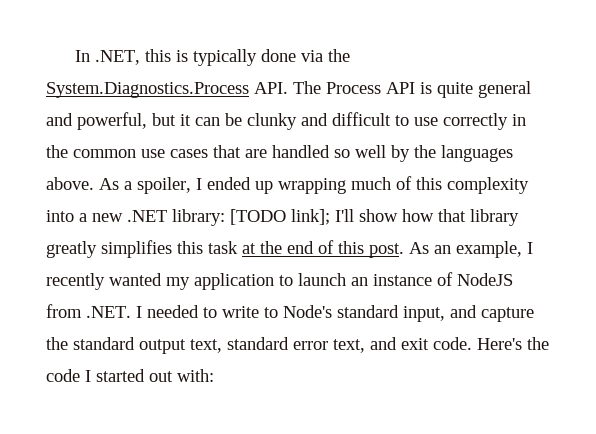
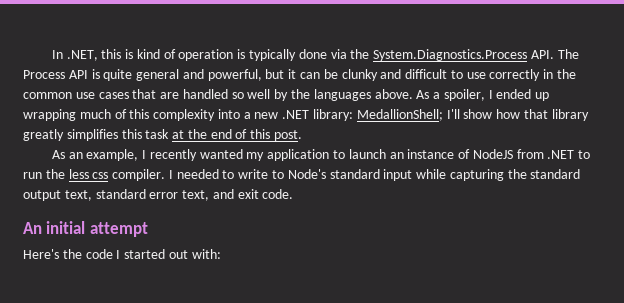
(189, 56) none -> [136,49,246,61] kind of operation is
[230,209,330,225] [TODO link]; -> [356,109,443,121] MedallionShell;
(404, 250) none -> (303, 135) //
[86,306,131,318] .NET. -> [547,150,591,159] [23,169,166,181] .NET to run the less css compiler.
[403,305,534,322] input, and capture -> [383,169,504,181] input while capturing
(472, 343) none -> [23,221,148,237] // An initial attempt //

